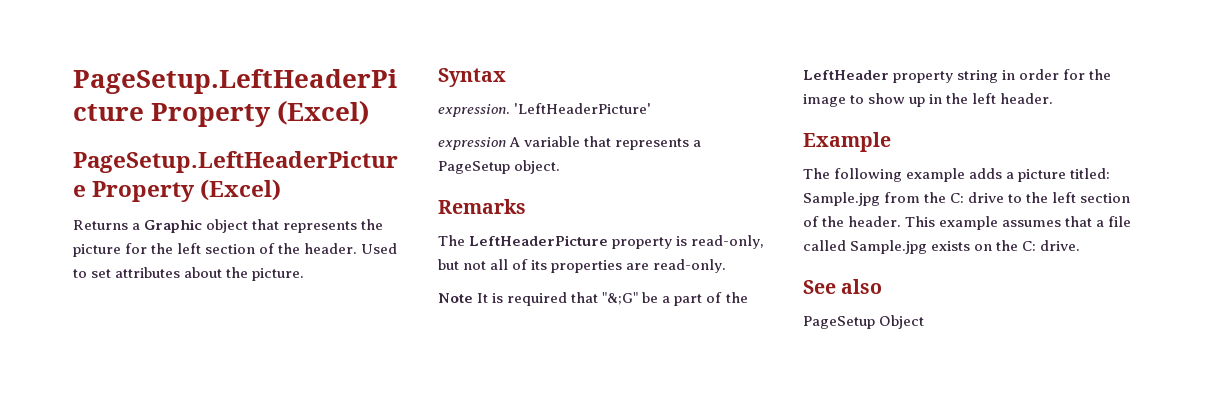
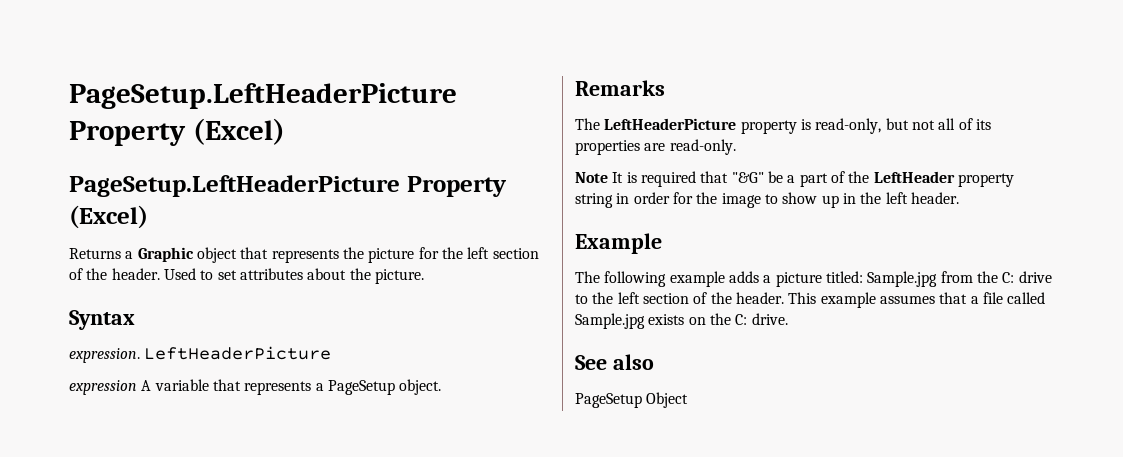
[514,103,652,114] 'LeftHeaderPicture' -> [144,346,332,360] LeftHeaderPicture
[602,292,639,305] "&;G" -> [731,172,764,183] "&G"

